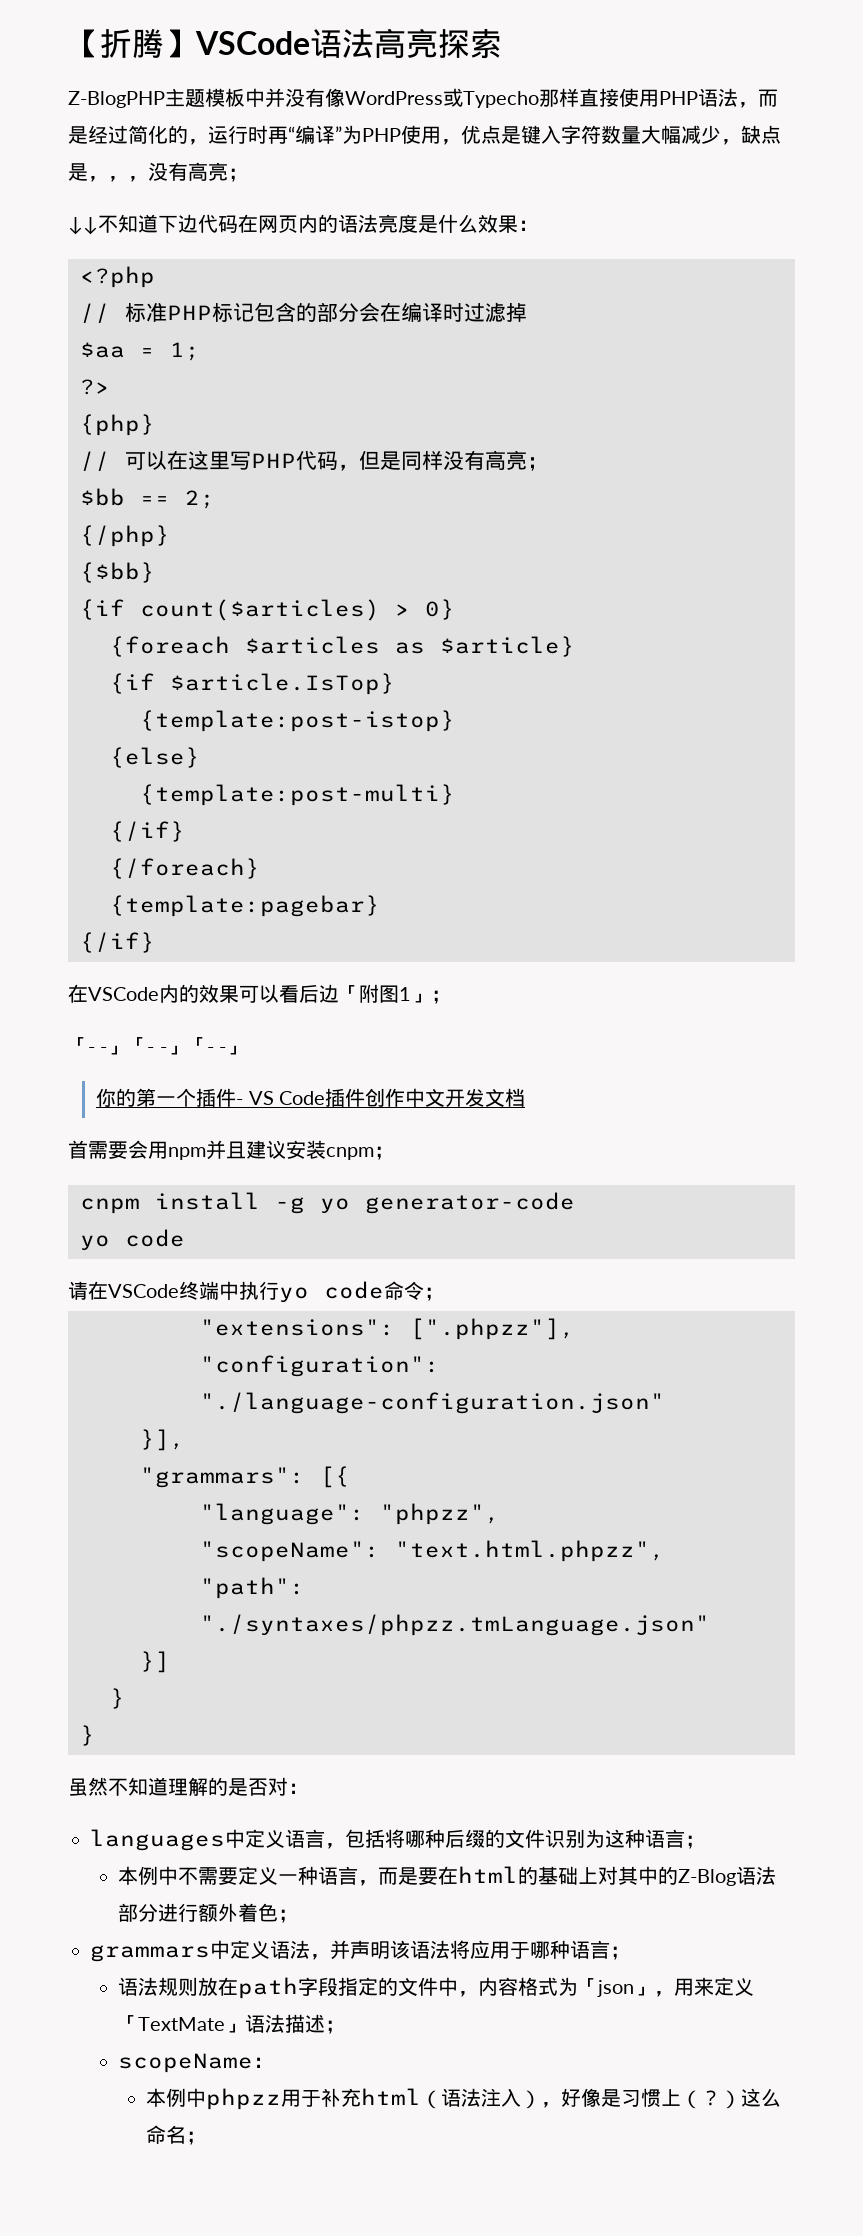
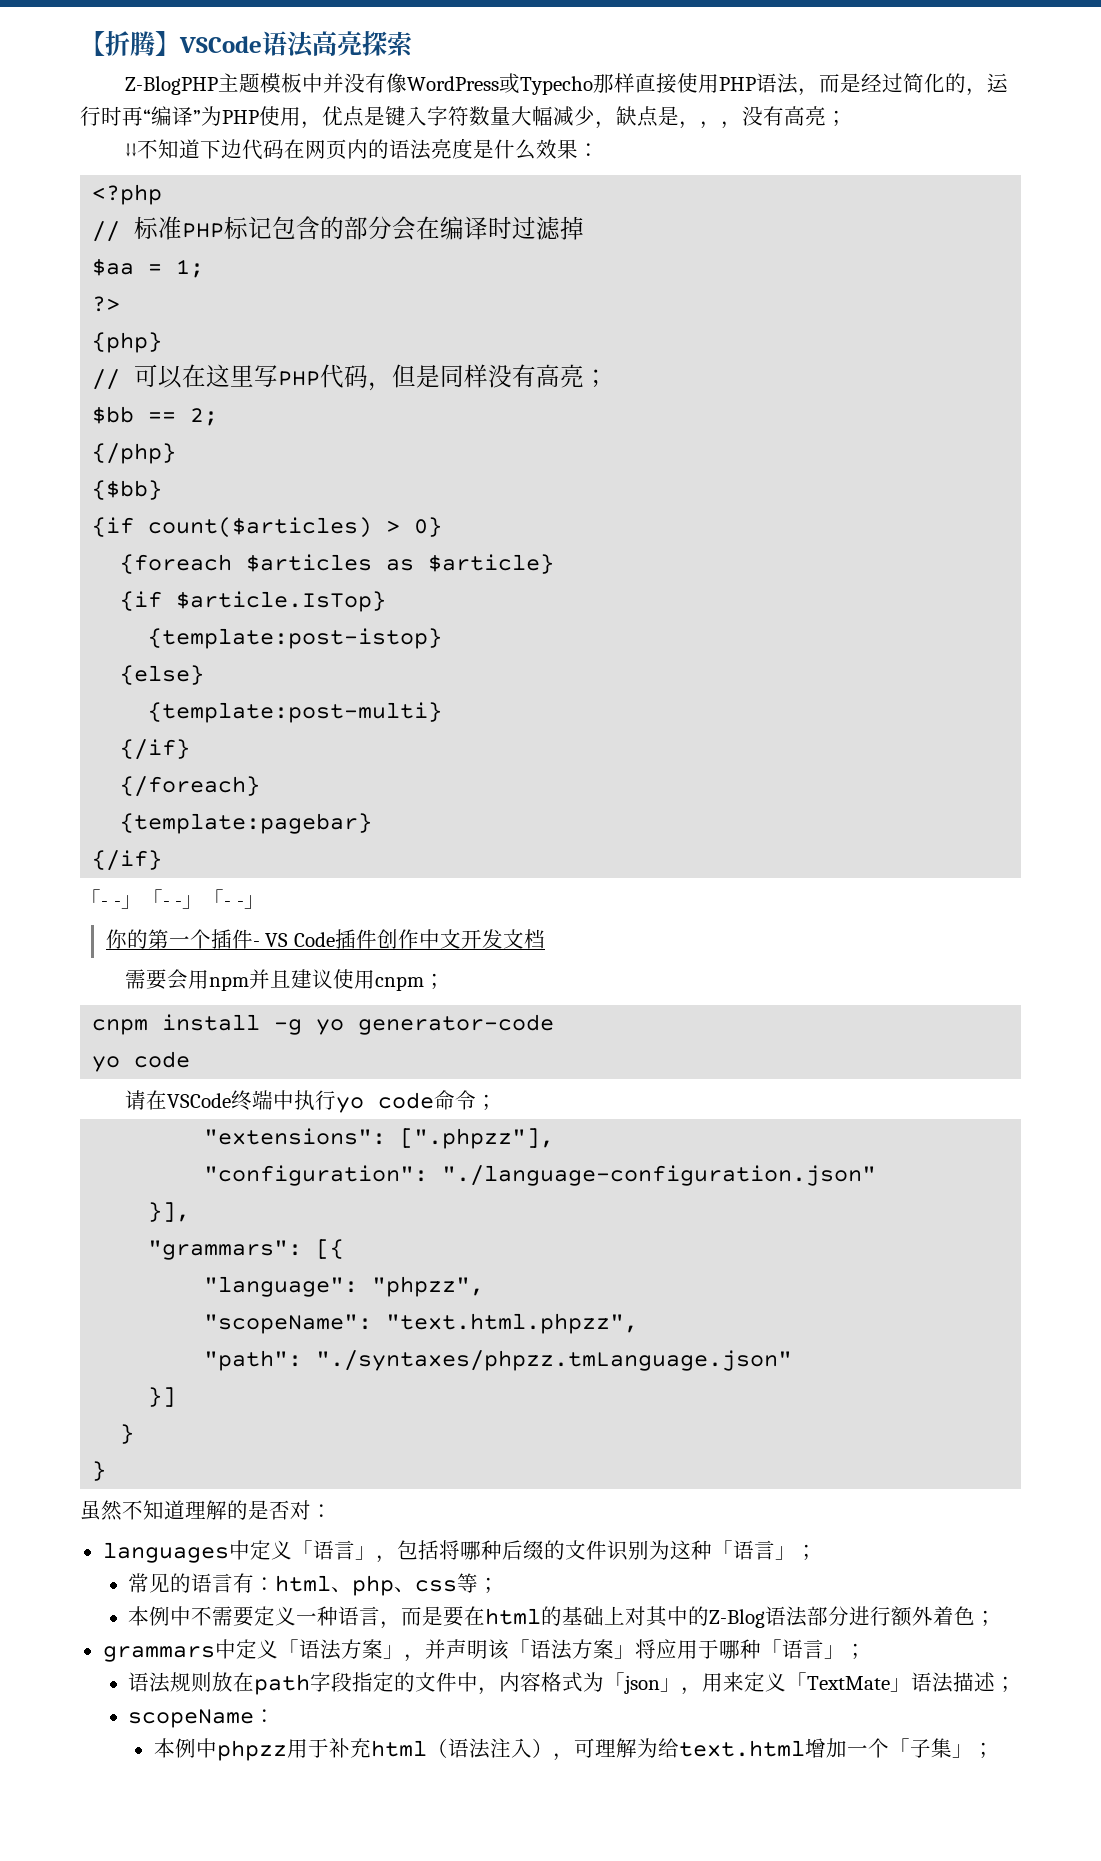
[68,984,451,1004] // 在VSCode内的效果可以看后边「附图1」； -> (163, 860) none
[68,1140,88,1159] 首 -> (545, 939) none
[286,1140,326,1159] 安装 -> [332,969,375,989] 使用
[285,1829,325,1848] 语言 -> [291,1540,376,1560] 「语言」
[645,1829,685,1848] 语言 -> [711,1540,817,1560] [128,1573,479,1596] 「语言」； // 常见的语言有：html、php、css等
[270,1940,450,1960] 语法，并声明该语法 -> [277,1639,635,1662] 「语法方案」，并声明该「语法方案」
[570,1940,610,1959] 语言 -> [760,1639,845,1659] 「语言」
[561,2088,782,2109] [146,2125,187,2144] 好像是习惯上（？）这么命名 -> [573,1738,973,1758] 可理解为给text.html增加一个「子集」

